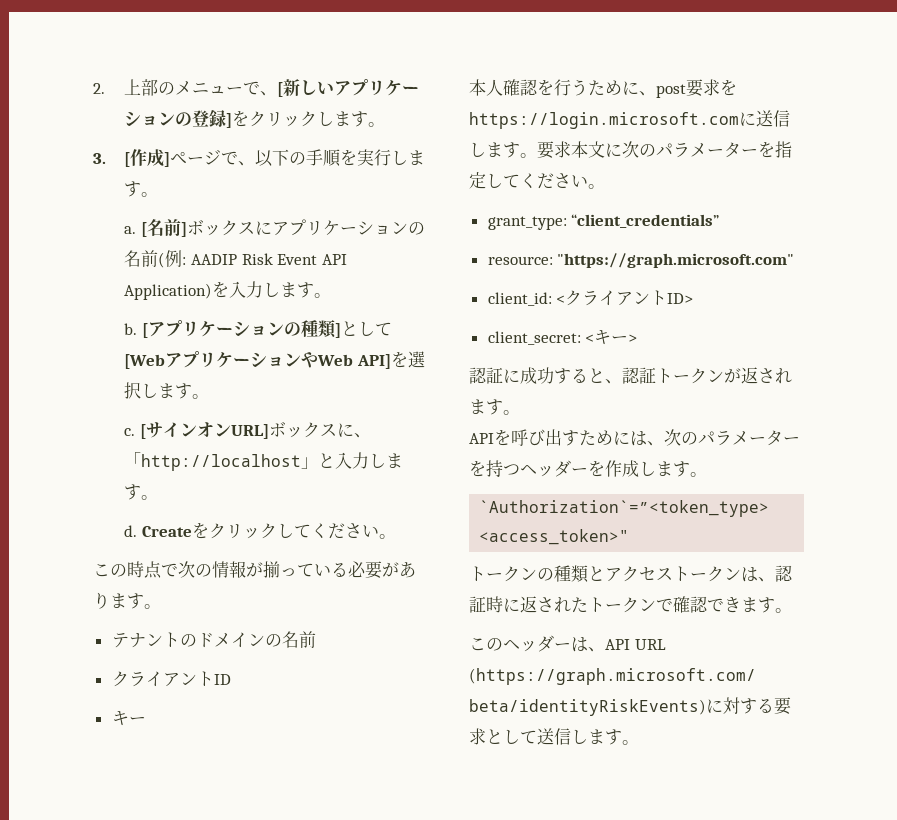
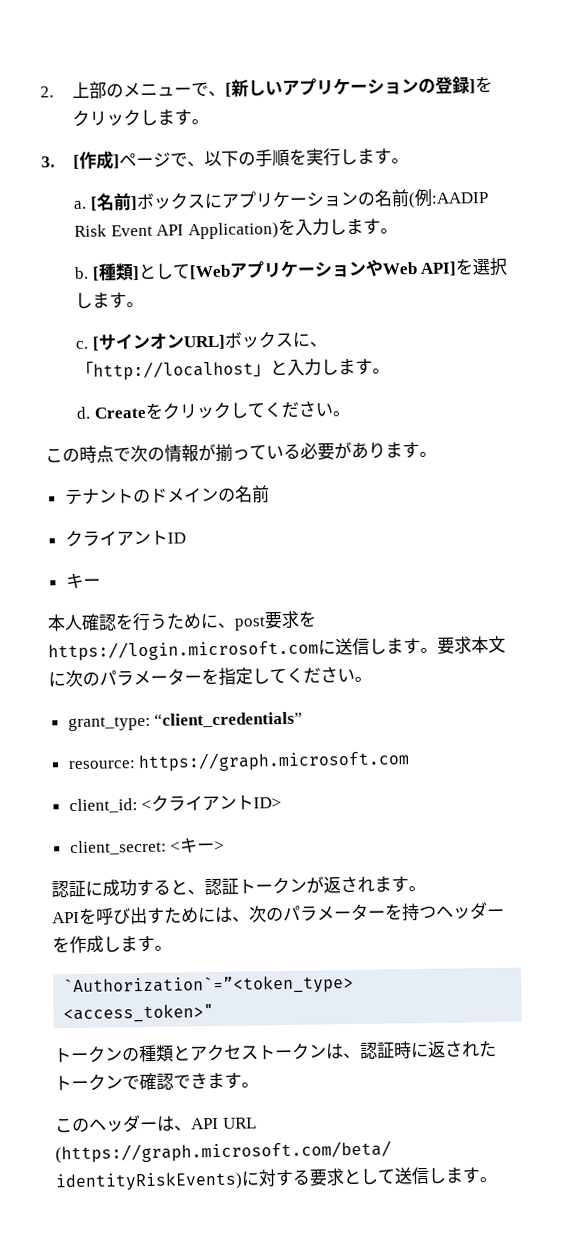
[182,254,238,265] : AADIP -> [430,192,488,204] :AADIP
[148,320,302,337] アプリケーションの -> (100, 273) none
[557,253,795,268] "https://graph.microsoft.com" -> [138,750,411,773] https://graph.microsoft.com

